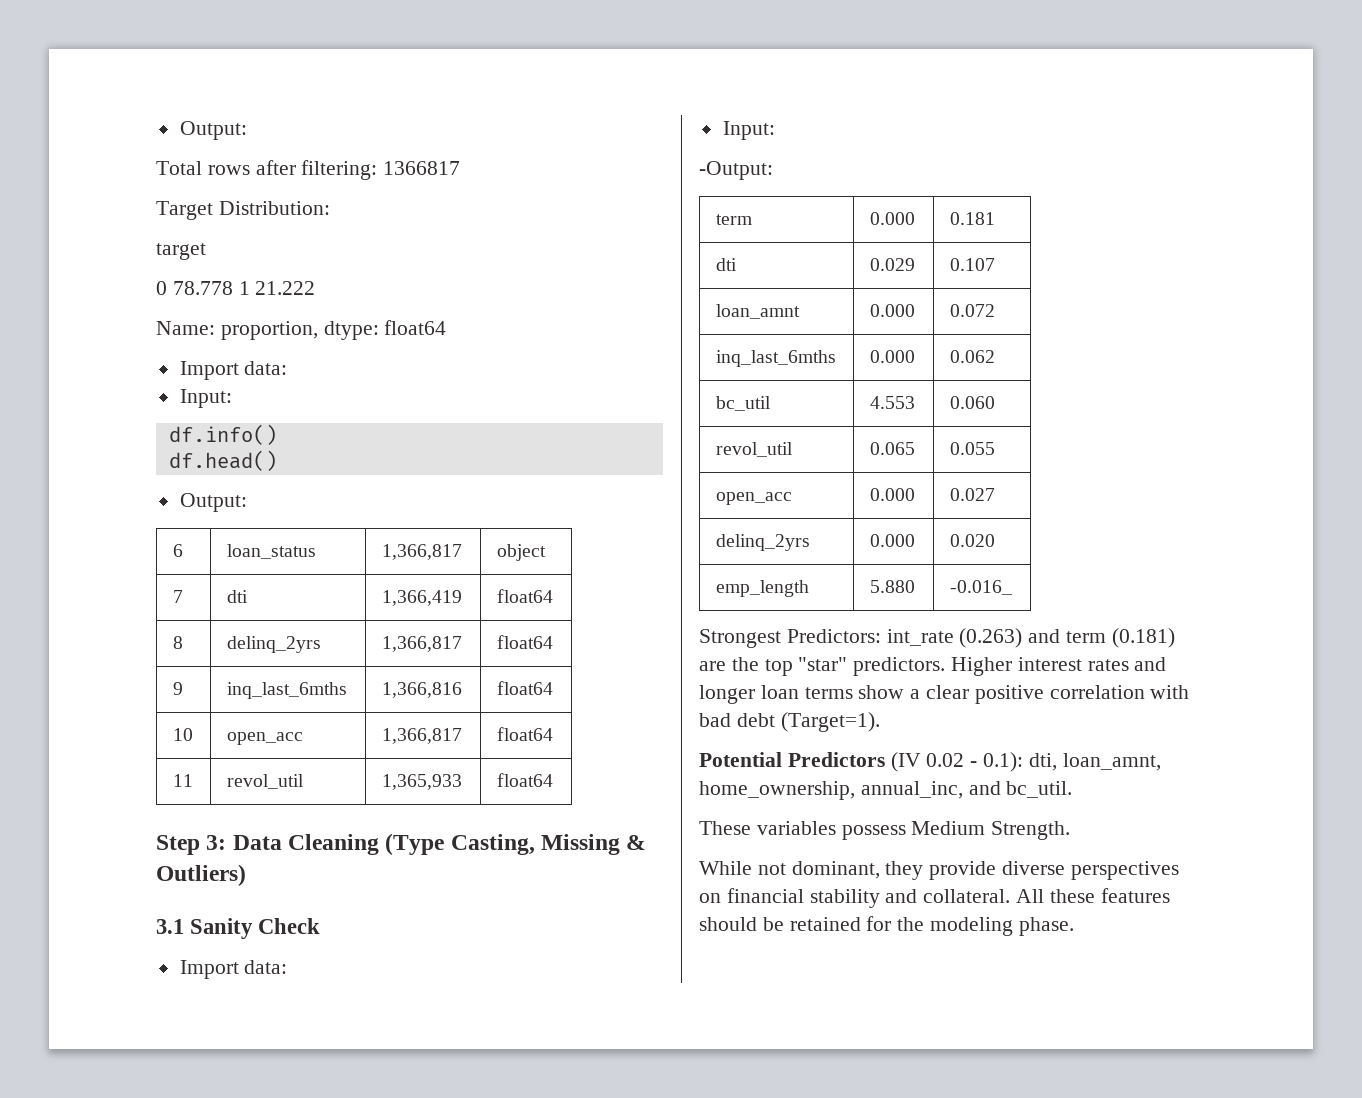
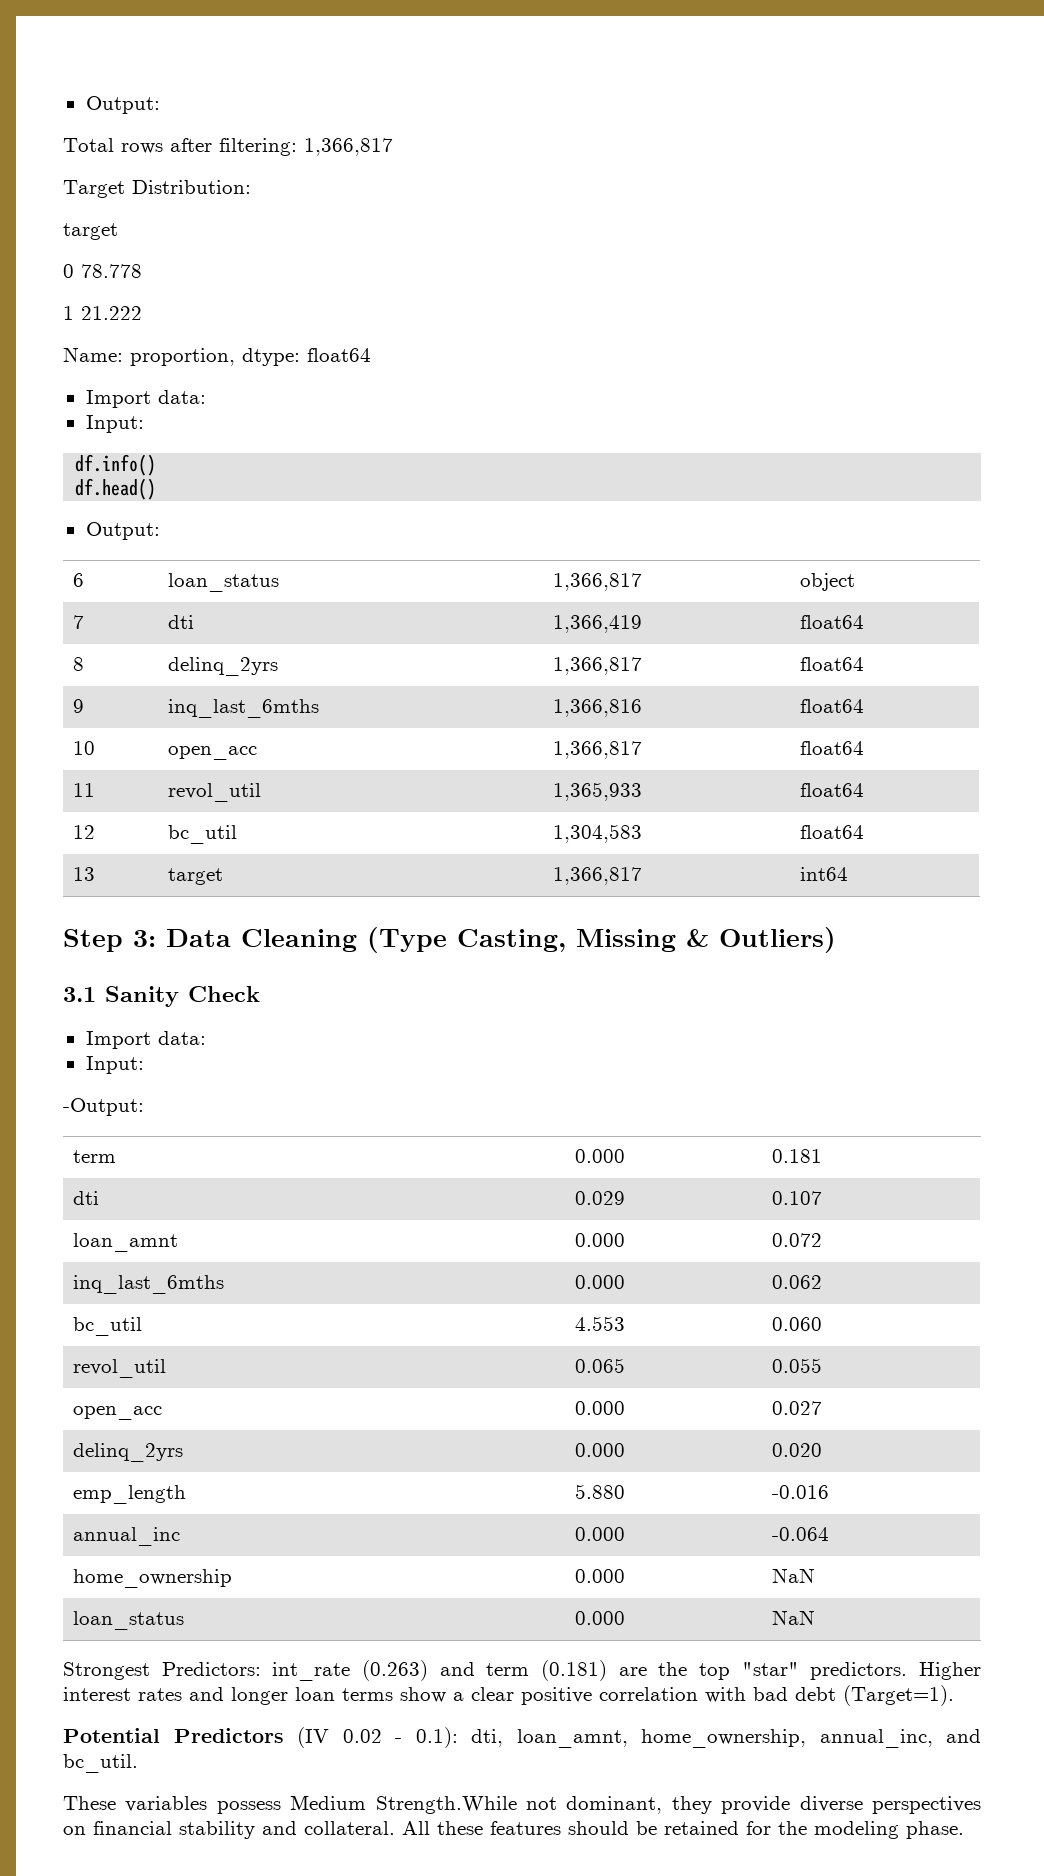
[383,161,461,175] 1366817 -> [304,138,393,156] 1,366,817
(233, 288) none -> (142, 271) //
(553, 780) none -> [72,825,95,839] [167,825,237,844] [552,824,642,843] [799,825,864,839] [72,867,95,881] [167,868,223,885] [552,867,642,885] [799,867,848,881] // 12 | bc_util | 1,304,583 | float64 // 13 | target | 1,366,817 | int64
[949,580,1012,595] -0.016_ -> [771,1485,829,1499] [72,1527,180,1546] [574,1527,625,1541] [771,1527,829,1541] [72,1569,232,1588] [574,1569,625,1583] [771,1568,815,1583] [72,1611,184,1630] [574,1611,625,1625] [771,1610,815,1625] -0.016 // annual_inc | 0.000 | -0.064 // home_ownership | 0.000 | NaN // loan_status | 0.000 | NaN
[991,821,1071,840] [699,861,752,875] Strength. // While -> [375,1796,517,1814] Strength.While

